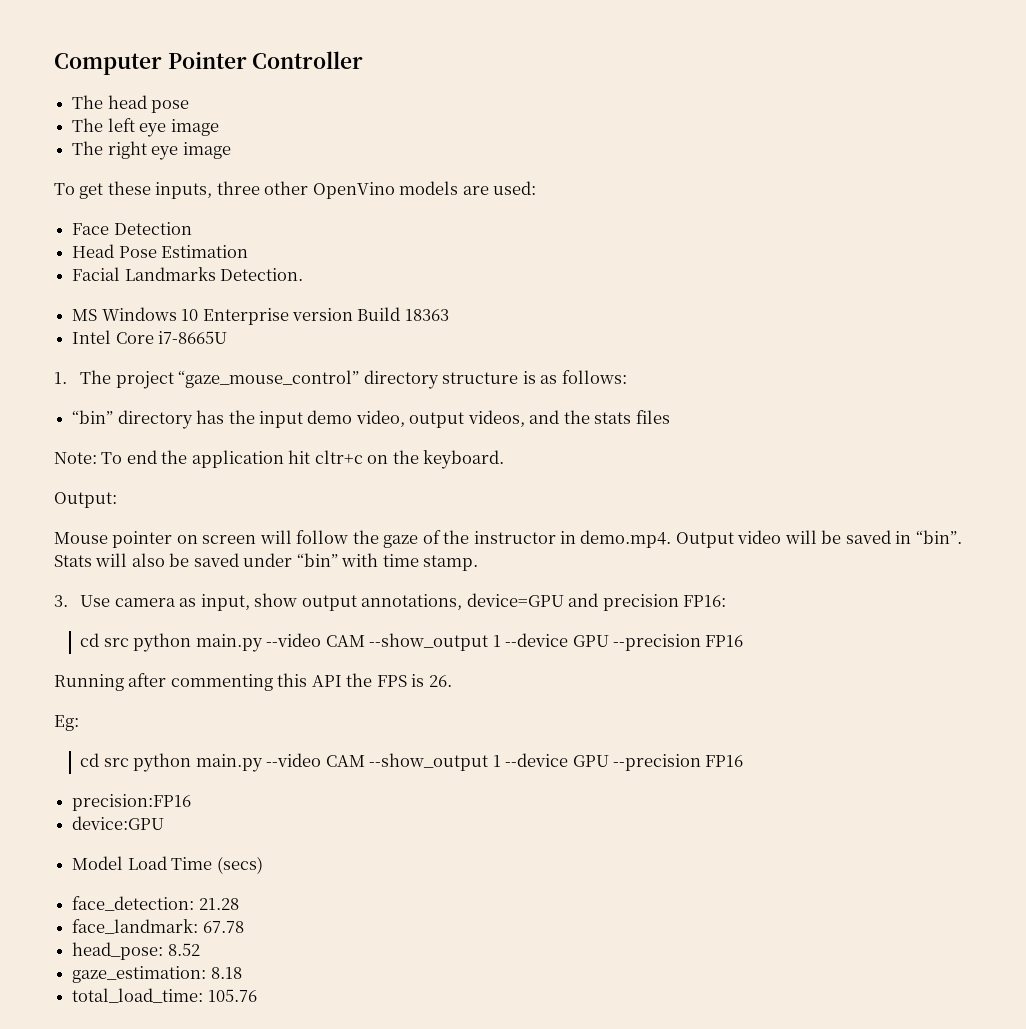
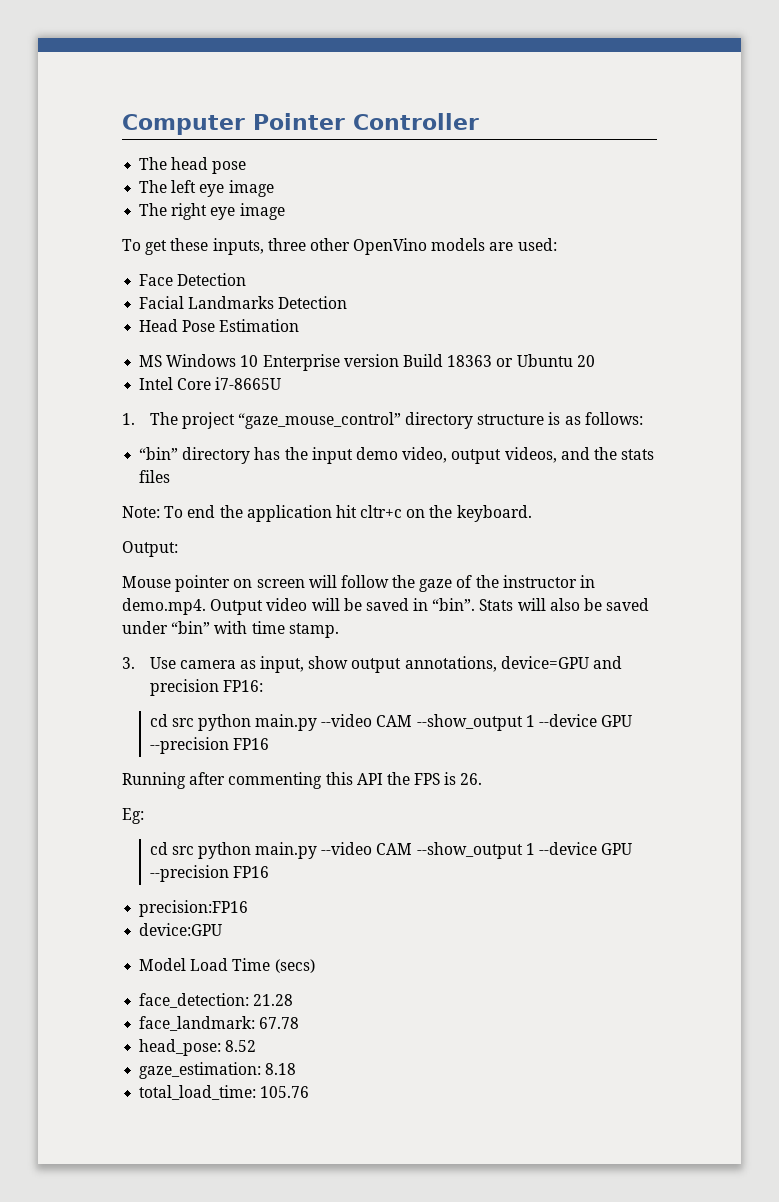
(192, 228) none -> [139,296,348,309] // Facial Landmarks Detection
[72,267,304,281] // Facial Landmarks Detection. -> (300, 325) none
(449, 315) none -> [496,354,595,367] or Ubuntu 20

